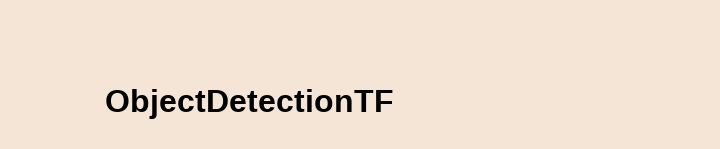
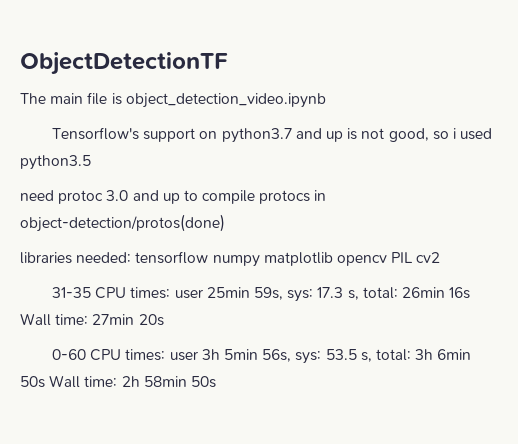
(394, 104) none -> [20,92,326,108] [52,127,493,143] [20,155,91,170] [20,190,327,204] [20,214,225,232] [20,251,441,267] [52,287,471,302] [20,313,164,326] [52,349,472,364] [20,375,216,388] // The main file is object_detection_video.ipynb // Tensorflow's support on python3.7 and up is not good, so i used python3.5 // need protoc 3.0 and up to compile protocs in object-detection/protos(done) // libraries needed: tensorflow numpy matplotlib opencv PIL cv2 // 31-35 CPU times: user 25min 59s, sys: 17.3 s, total: 26min 16s Wall time: 27min 20s // 0-60 CPU times: user 3h 5min 56s, sys: 53.5 s, total: 3h 6min 50s Wall time: 2h 58min 50s

